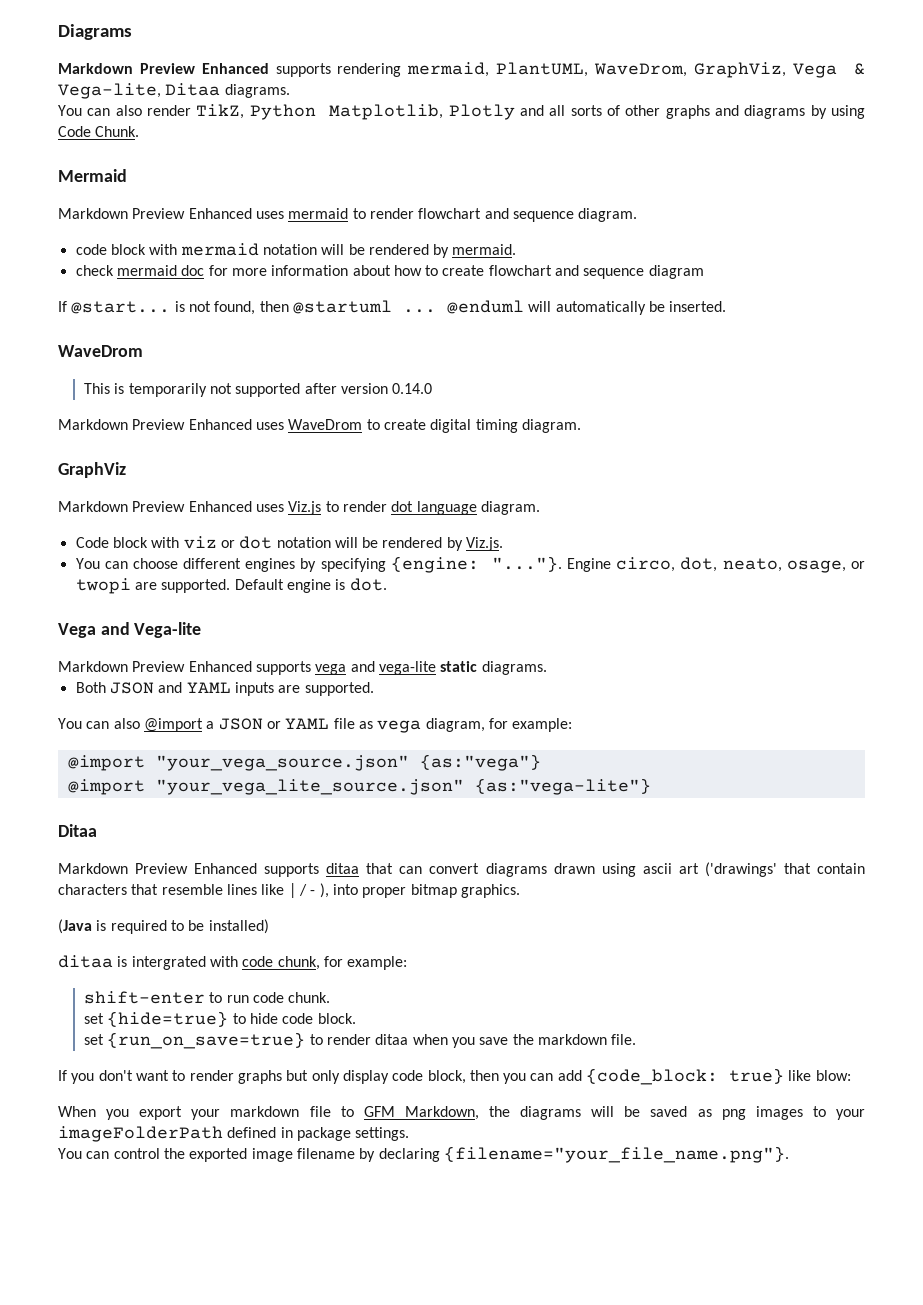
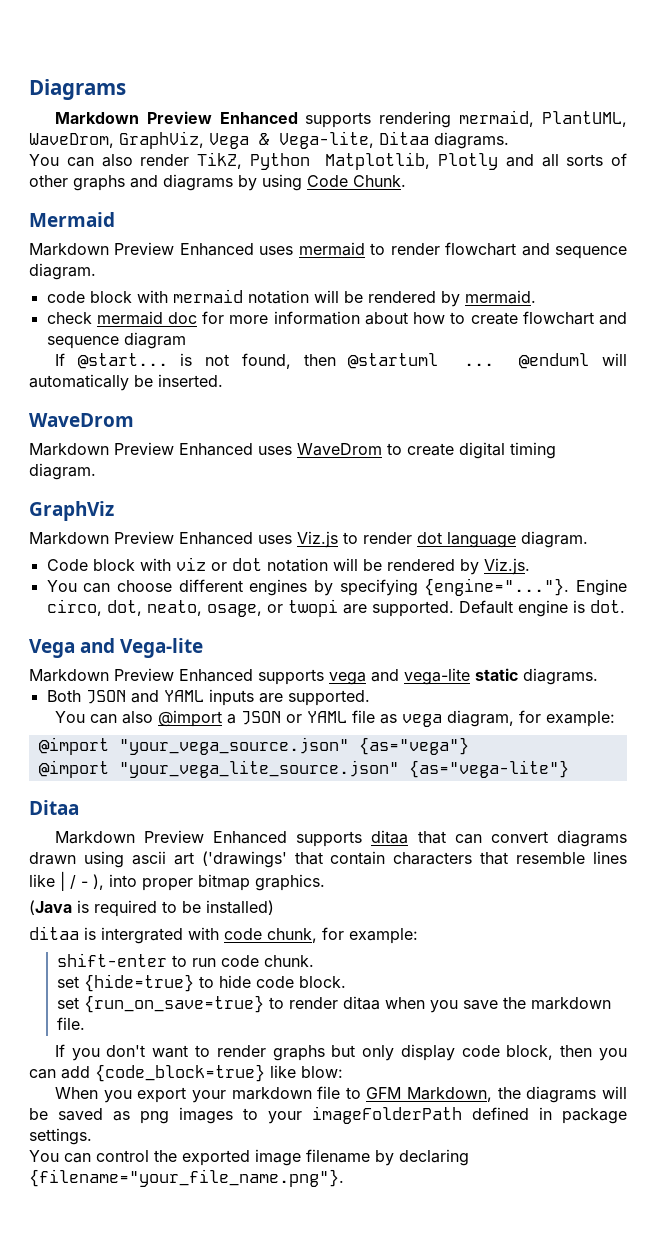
[84,383,433,397] // This is temporarily not supported after version 0.14.0 -> (134, 420) none
[390,556,562,573] {engine: "..."}. -> [424,578,570,596] {engine="..."}.
[419,754,541,771] {as:"vega"} -> [358,737,469,755] {as="vega"}
[474,778,651,795] {as:"vega-lite"} -> [408,760,569,778] {as="vega-lite"}
[586,1068,785,1085] {code_block: true} -> [95,1064,265,1082] {code_block=true}

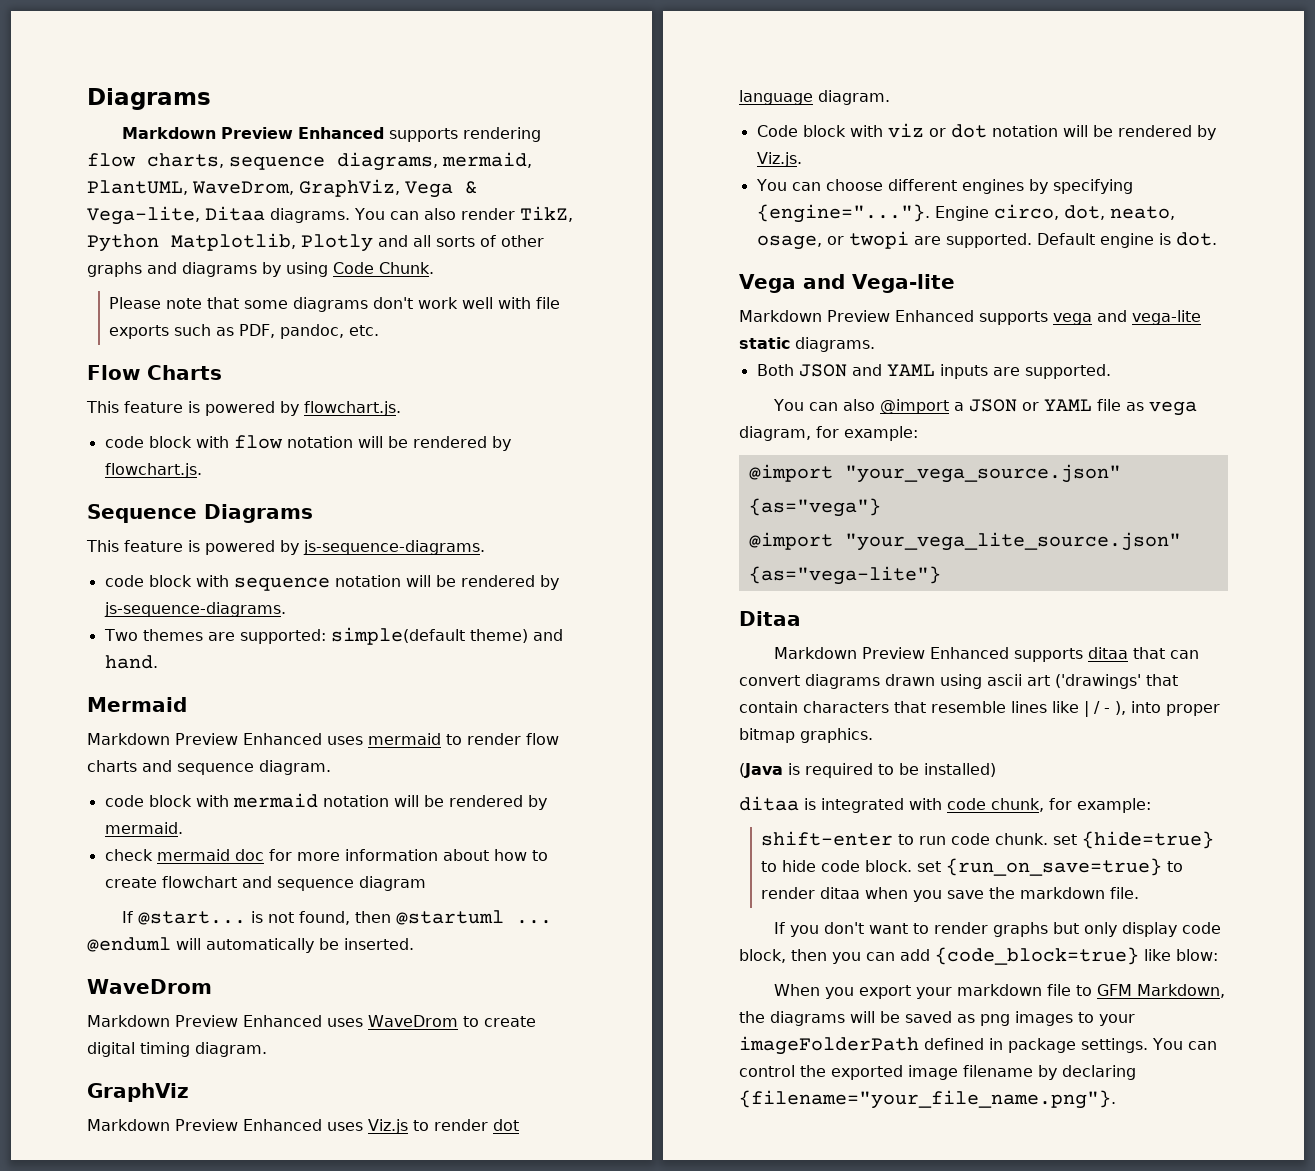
(452, 119) none -> [87,152,438,171] flow charts, sequence diagrams,
(509, 140) // -> (350, 215) none
(406, 181) none -> [109,297,561,312] [109,324,380,339] [87,365,222,380] [86,401,401,416] [104,435,511,451] [104,463,202,478] [87,504,313,523] [86,540,485,555] [104,575,559,591] [103,602,286,617] [103,627,563,645] [104,655,158,669] // Please note that some diagrams don't work well with file exports such as PDF, pandoc, etc. // Flow Charts // This feature is powered by flowchart.js. // code block with flow notation will be rendered by flowchart.js. // Sequence Diagrams // This feature is powered by js-sequence-diagrams. // code block with sequence notation will be rendered by js-sequence-diagrams. // Two themes are supported: simple(default theme) and hand.
[445,242,517,256] flowchart -> [526,733,559,745] [87,760,137,772] flow charts
[101,927,183,944] intergrated -> [821,798,904,813] integrated
(314, 961) // -> (1049, 839) none
(346, 982) // -> (913, 866) none
(92, 1136) // -> (1148, 1045) none

